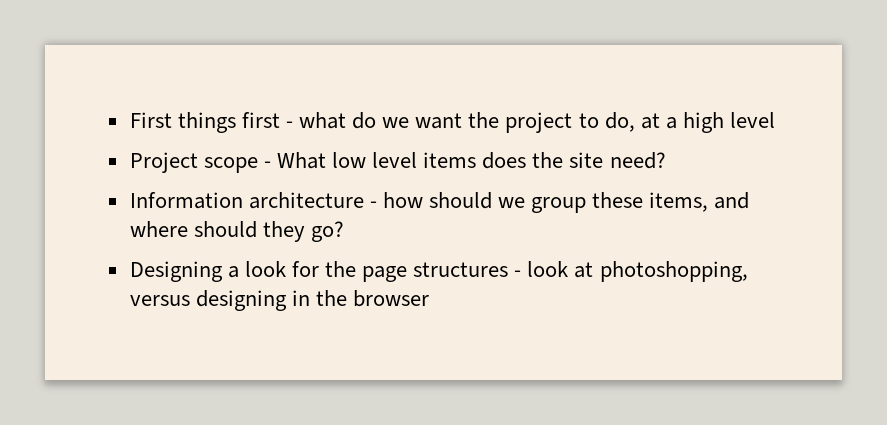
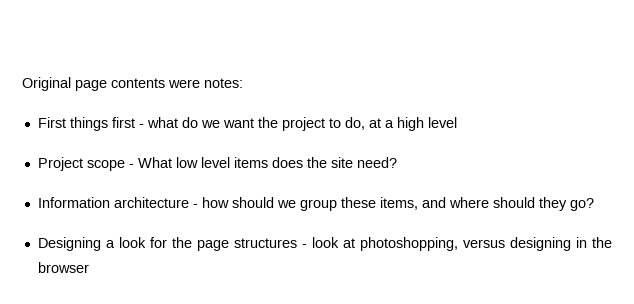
(129, 120) none -> [22,77,243,91] Original page contents were notes: //

